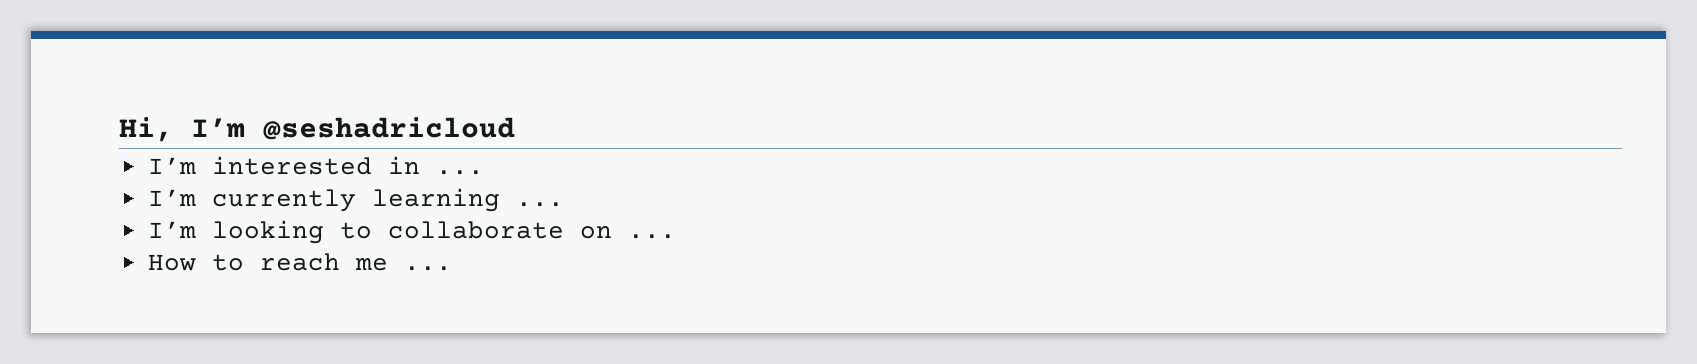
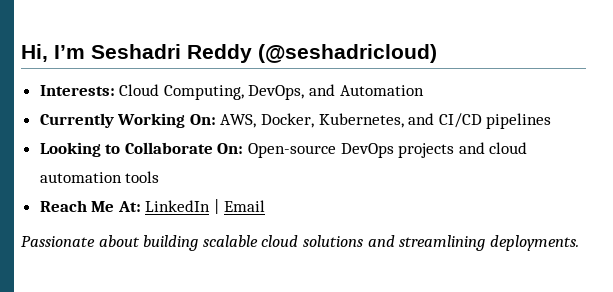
[263,117,515,140] [147,156,484,175] [147,188,564,212] [147,220,676,244] [147,253,452,271] @seshadricloud // I’m interested in ... // I’m currently learning ... // I’m looking to collaborate on ... // How to reach me ... -> [91,44,437,63] [39,84,424,100] [39,113,552,129] [39,142,528,158] [39,171,160,183] [39,199,265,214] [21,235,579,251] Seshadri Reddy (@seshadricloud) // Interests: Cloud Computing, DevOps, and Automation // Currently Working On: AWS, Docker, Kubernetes, and CI/CD pipelines // Looking to Collaborate On: Open-source DevOps projects and cloud automation tools // Reach Me At: LinkedIn | Email // Passionate about building scalable cloud solutions and streamlining deployments.

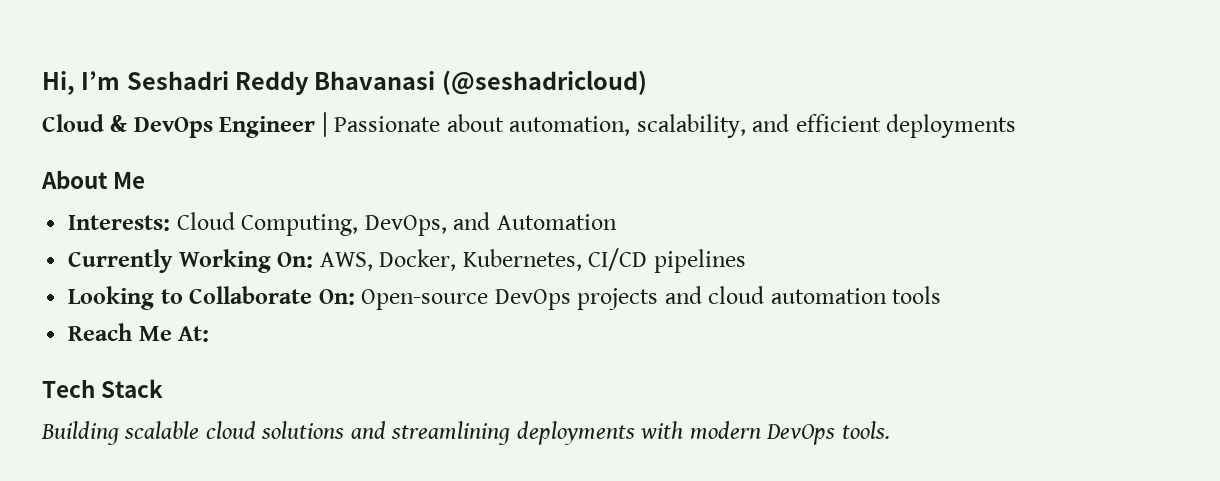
(252, 53) none -> [314,71,436,90] Bhavanasi
(437, 53) none -> [42,112,1017,138] [41,170,146,189] // Cloud & DevOps Engineer | Passionate about automation, scalability, and efficient deployments // About Me
[408,113,435,125] and -> (582, 260) none
[145,199,265,214] [21,235,199,251] LinkedIn | Email // Passionate about building -> [42,379,164,398] [41,421,119,445] // Tech Stack // Building
[489,235,579,251] deployments. -> [516,421,890,445] deployments with modern DevOps tools.

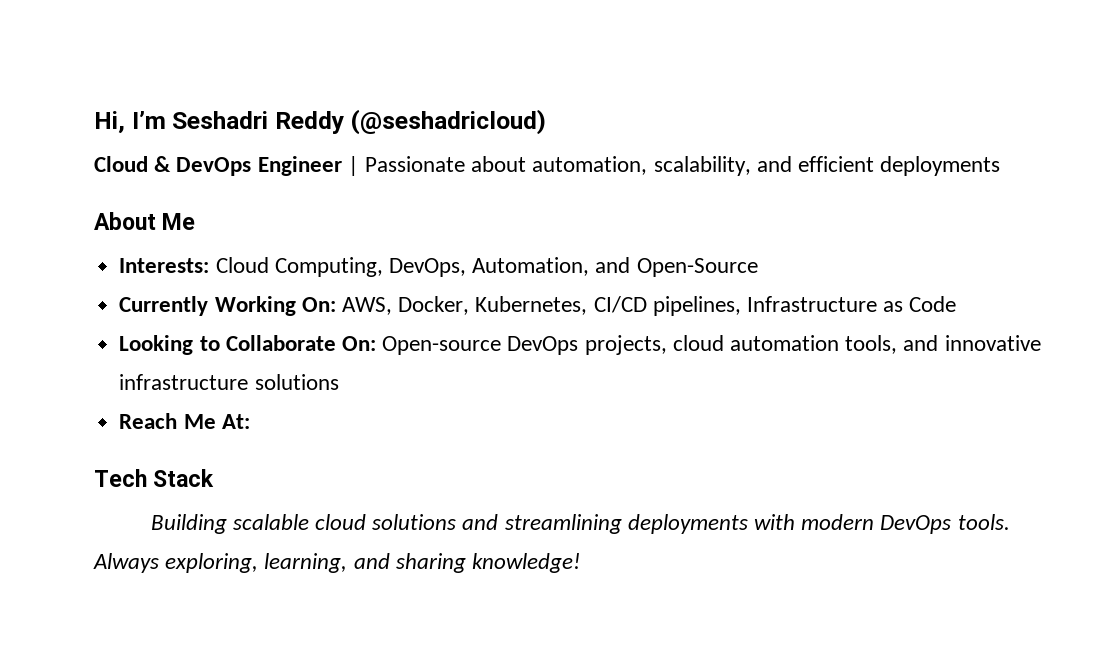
[314,71,436,90] Bhavanasi -> (344, 122) none
[453,212,617,230] and Automation -> [472,257,758,277] Automation, and Open-Source
[653,249,746,273] pipelines -> [652,296,957,316] pipelines, Infrastructure as Code
[577,286,942,310] projects and cloud automation tools -> [584,335,1041,355] [119,374,339,390] projects, cloud automation tools, and innovative infrastructure solutions
(890, 430) none -> [93,553,581,573] Always exploring, learning, and sharing knowledge!

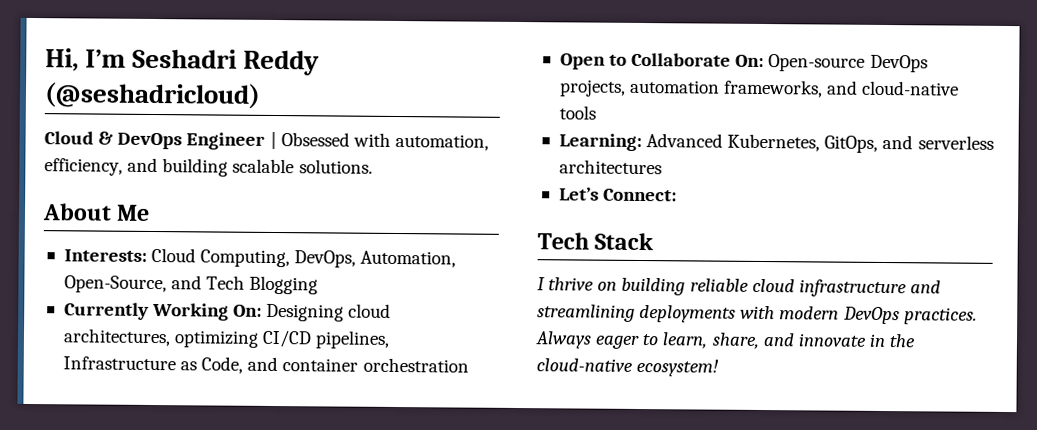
[365,156,1001,176] Passionate about automation, scalability, and efficient deployments -> [280,132,489,151] [44,157,373,177] Obsessed with automation, efficiency, and building scalable solutions.
[595,257,758,277] and Open-Source -> [63,275,319,295] Open-Source, and Tech Blogging
[341,296,957,316] [119,335,194,355] AWS, Docker, Kubernetes, CI/CD pipelines, Infrastructure as Code // Looking -> [266,303,392,322] [62,328,391,349] [62,356,469,374] [559,53,606,70] Designing cloud architectures, optimizing CI/CD pipelines, Infrastructure as Code, and container orchestration // Open
[672,335,1041,354] [119,374,339,390] [119,413,250,429] [94,469,215,487] [150,514,457,534] cloud automation tools, and innovative infrastructure solutions // Reach Me At: // Tech Stack // Building scalable cloud solutions -> [630,79,960,98] [558,105,596,120] [558,133,994,153] [558,159,662,175] [558,187,678,202] [537,232,655,251] [537,277,907,298] automation frameworks, and cloud-native tools // Learning: Advanced Kubernetes, GitOps, and serverless architectures // Let’s Connect: // Tech Stack // I thrive on building reliable cloud infrastructure
[957,514,1010,530] [93,553,581,573] tools. Always exploring, learning, and sharing knowledge! -> [903,307,977,325] [535,331,917,350] [536,358,720,377] practices. Always eager to learn, share, and innovate in the cloud-native ecosystem!

